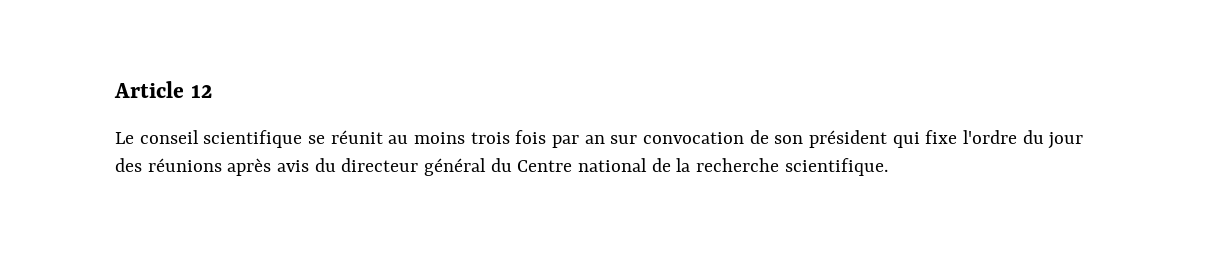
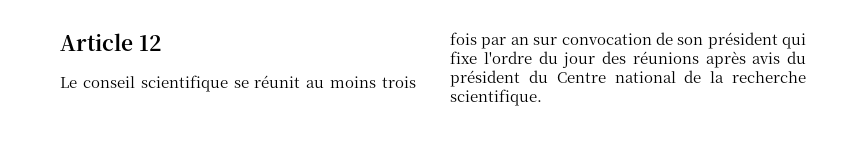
[341,158,487,176] directeur général -> [450,70,520,87] président

